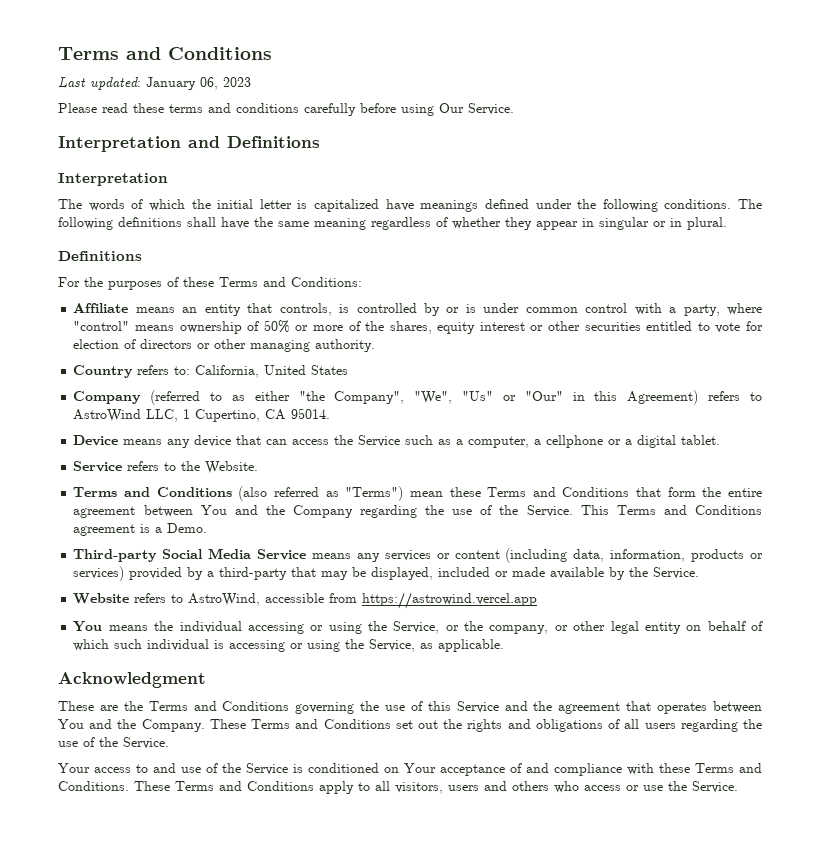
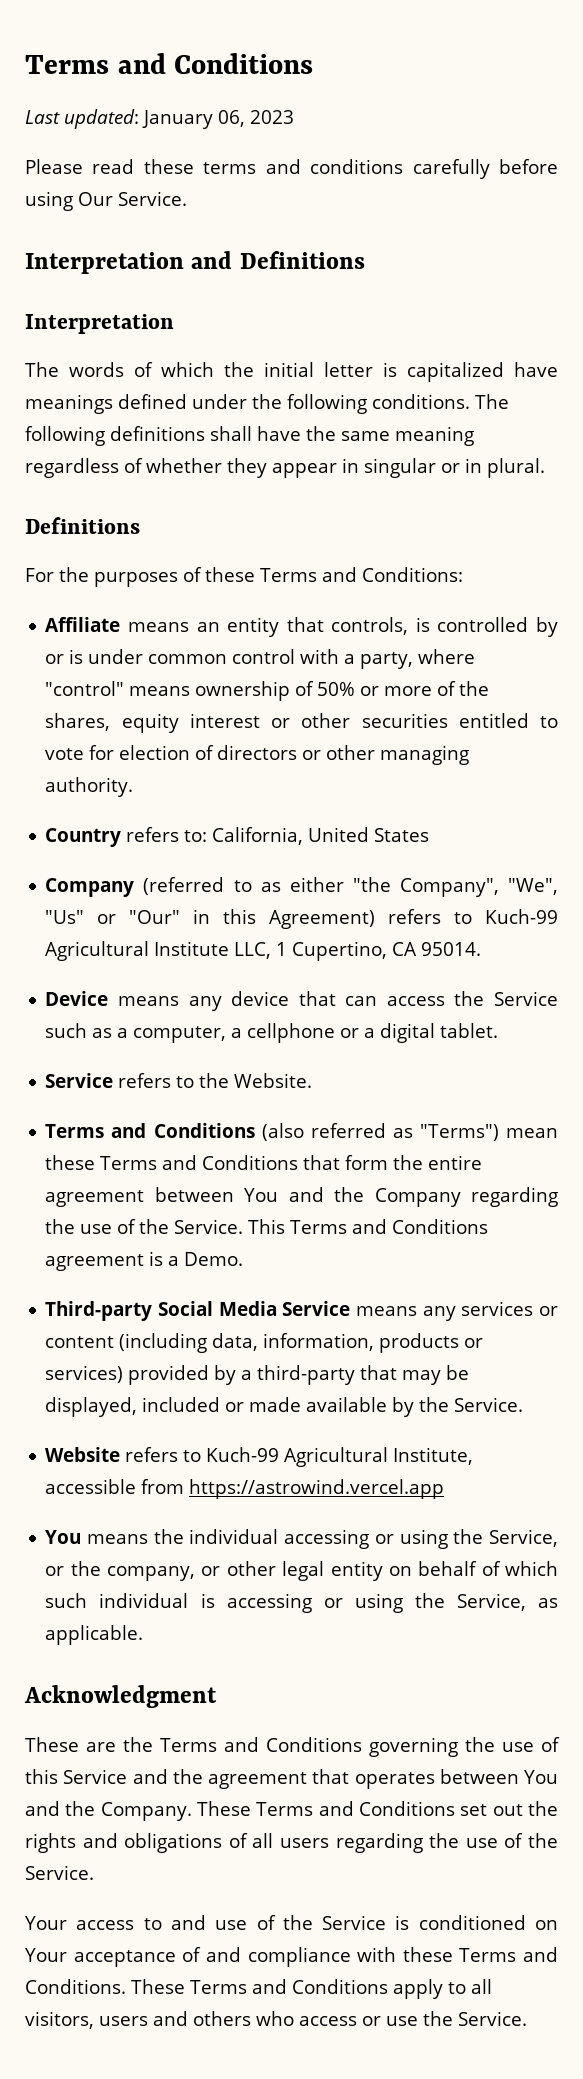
[73,409,142,422] AstroWind -> [485,909,558,924] [45,941,230,961] Kuch-99 Agricultural Institute
[188,593,261,606] AstroWind, -> [206,1447,474,1467] Kuch-99 Agricultural Institute,

